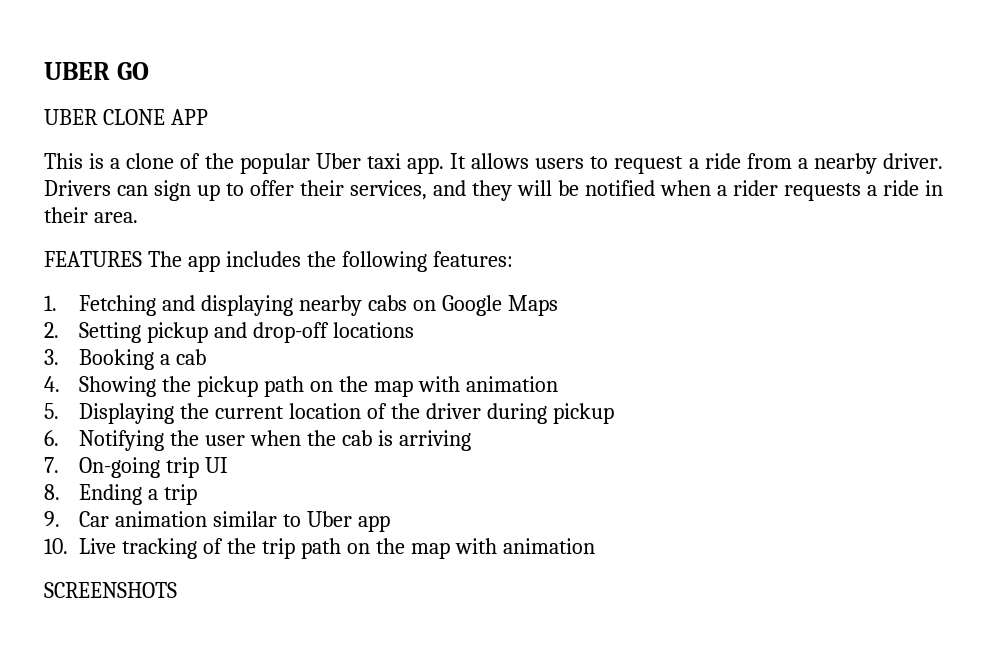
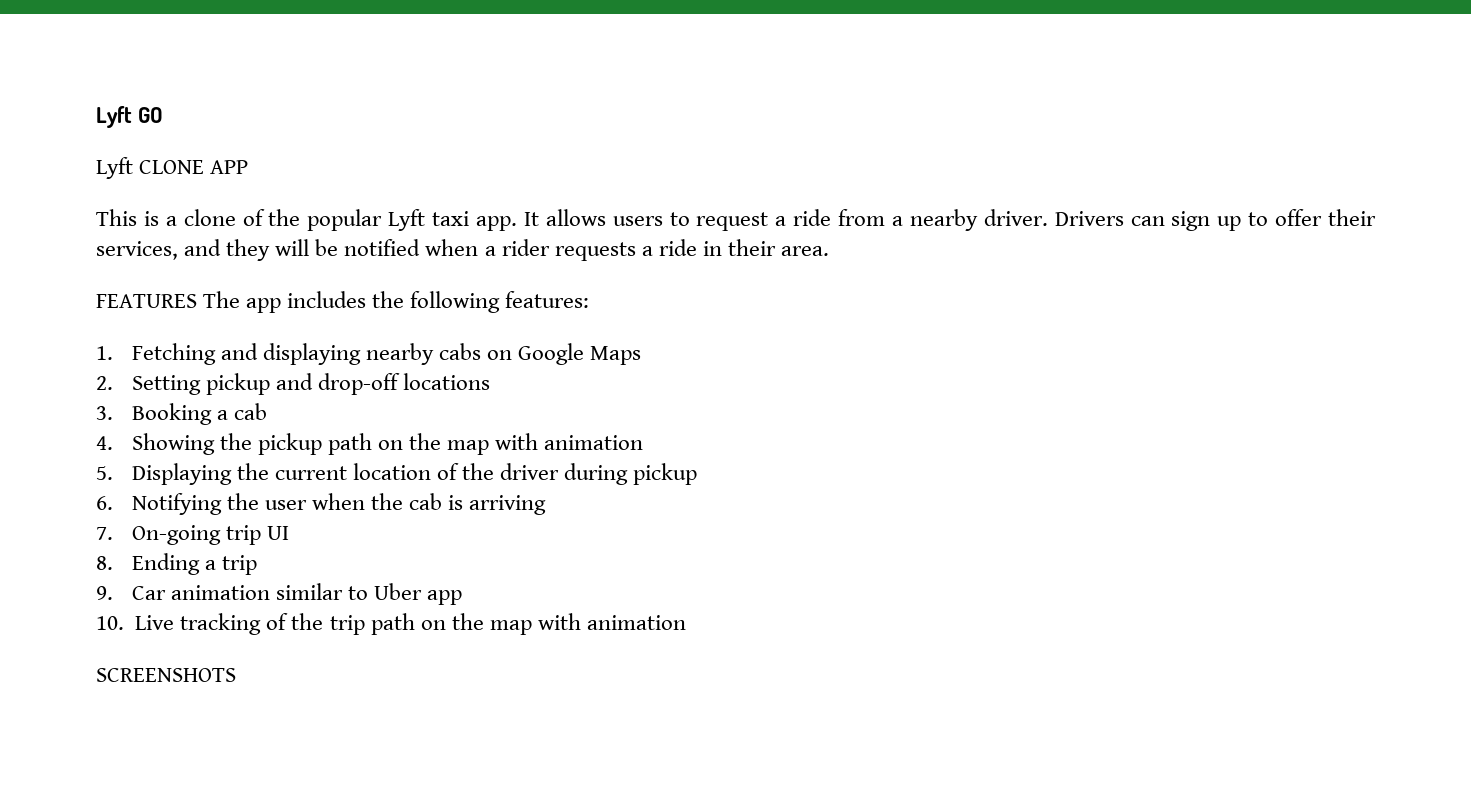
[44,62,110,80] UBER -> [96,106,132,128] Lyft
[44,109,98,125] UBER -> [96,157,133,179] Lyft
[315,153,361,169] Uber -> [388,209,426,231] Lyft

